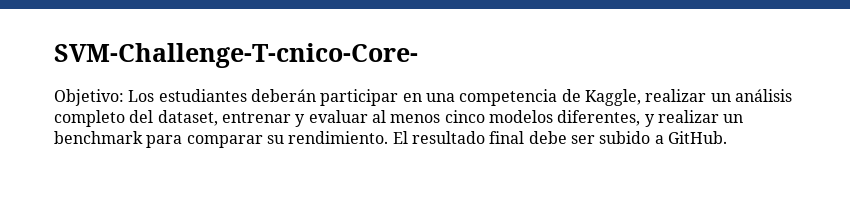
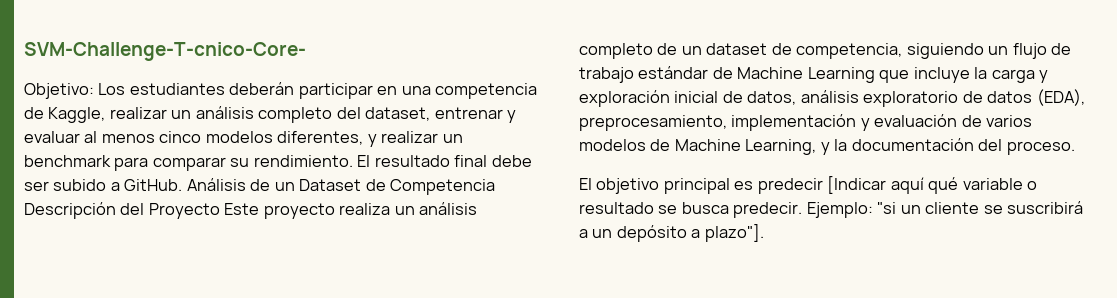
(727, 137) none -> [186,178,496,195] [24,202,478,219] [579,43,1072,59] [579,66,1049,83] [579,89,1085,107] [579,114,1033,131] [579,138,1075,155] [579,176,1038,194] [579,201,1084,218] [579,224,764,242] Análisis de un Dataset de Competencia Descripción del Proyecto Este proyecto realiza un análisis completo de un dataset de competencia, siguiendo un flujo de trabajo estándar de Machine Learning que incluye la carga y exploración inicial de datos, análisis exploratorio de datos (EDA), preprocesamiento, implementación y evaluación de varios modelos de Machine Learning, y la documentación del proceso. // El objetivo principal es predecir [Indicar aquí qué variable o resultado se busca predecir. Ejemplo: "si un cliente se suscribirá a un depósito a plazo"].

